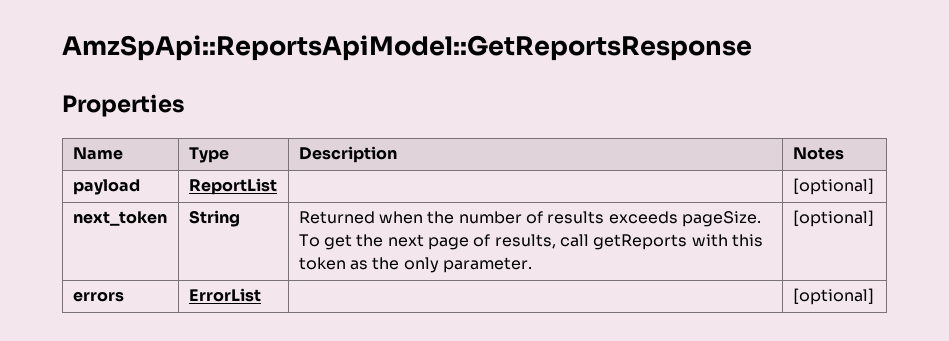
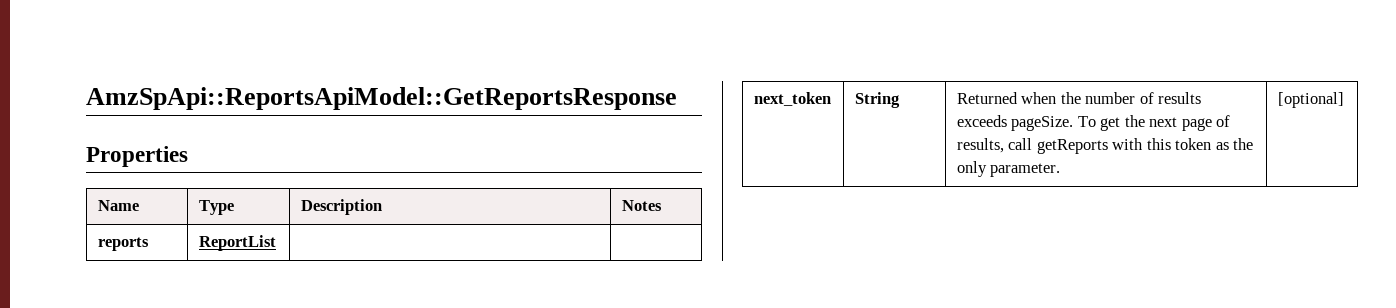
[72,179,140,195] payload -> [97,237,149,251] reports
[792,178,874,195] [optional] -> (276, 243) none
[72,291,124,302] [188,288,261,302] [792,288,874,305] // errors | ErrorList | | [optional] -> (1344, 100) none

